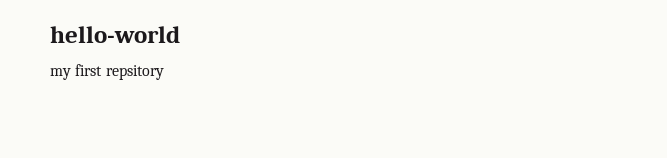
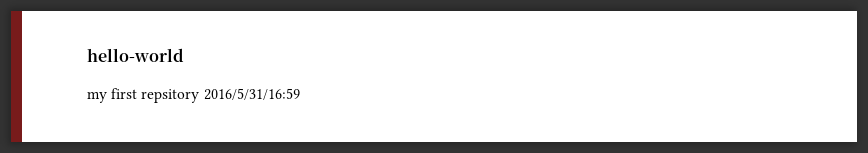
(164, 72) none -> [203,88,300,100] 2016/5/31/16:59

